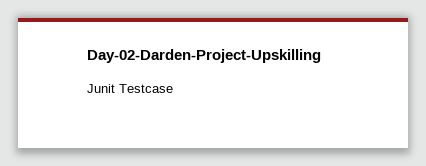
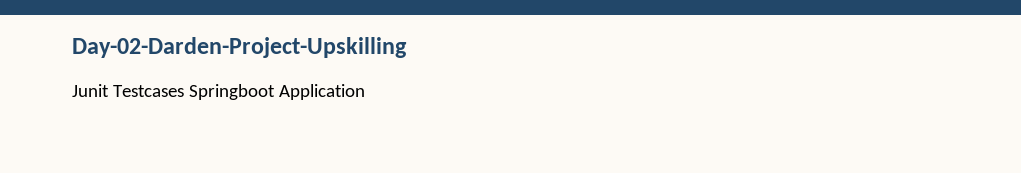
[119,84,173,93] Testcase -> [112,84,365,100] Testcases Springboot Application

